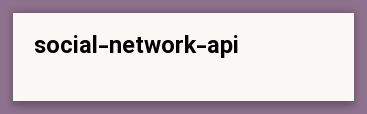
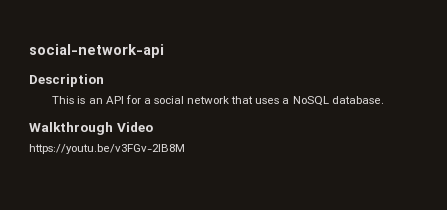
(239, 46) none -> [29,74,104,87] [52,95,384,106] [29,122,153,135] [29,144,185,154] // Description // This is an API for a social network that uses a NoSQL database. // Walkthrough Video // https://youtu.be/v3FGv-2IB8M

